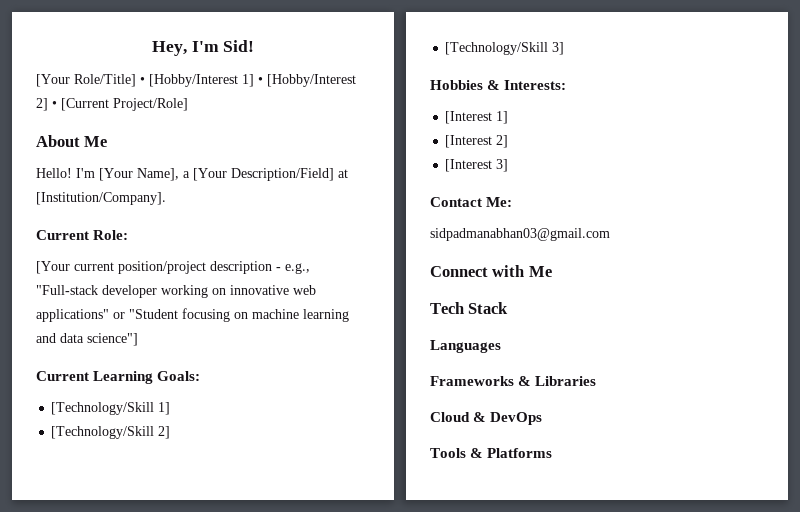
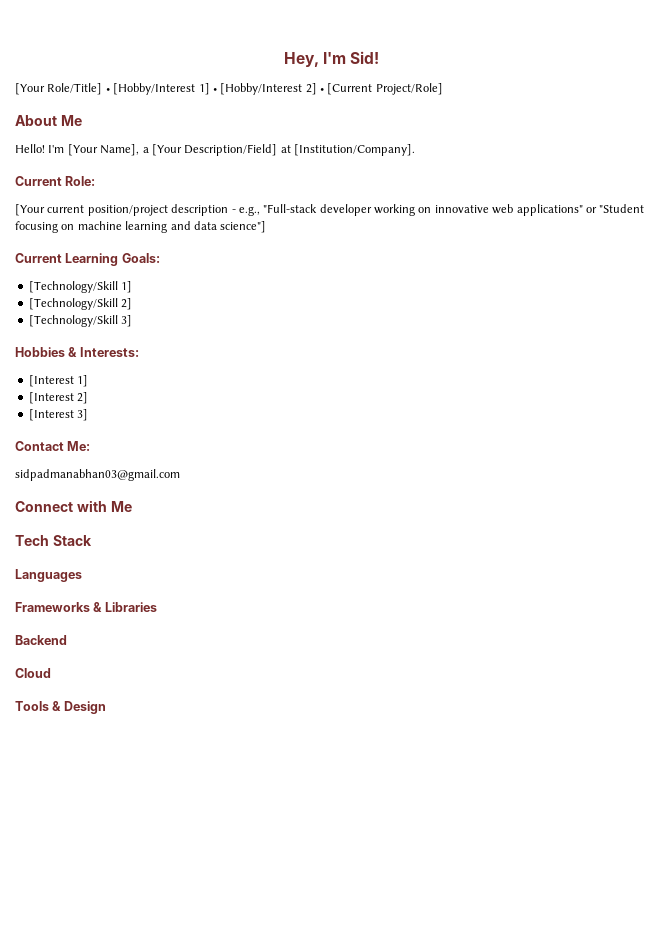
(597, 381) none -> [15,635,67,645] // Backend
[473,412,543,425] & DevOps -> (51, 673) none
[487,448,553,458] Platforms -> [63,701,106,714] Design

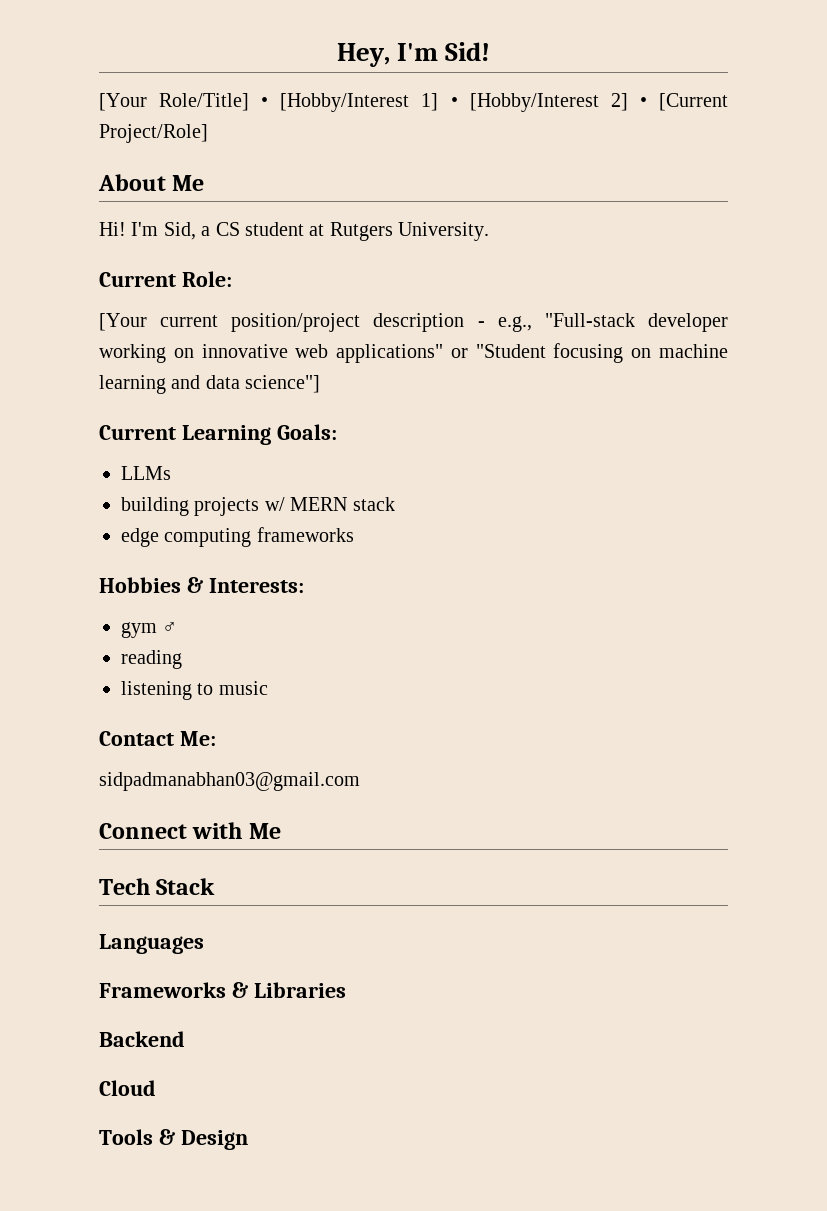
[15,144,415,156] Hello! I'm [Your Name], a [Your Description/Field] at [Institution/Company]. -> [99,222,490,241] Hi! I'm Sid, a CS student at Rutgers University.
[28,281,133,293] [28,298,133,310] [28,315,133,327] [15,347,139,357] [28,375,89,387] [28,392,89,404] [28,409,89,421] [Technology/Skill 1] // [Technology/Skill 2] // [Technology/Skill 3] // Hobbies & Interests: // [Interest 1] // [Interest 2] // [Interest 3] -> [121,466,171,480] [121,497,395,516] [121,527,354,547] [99,577,304,593] [121,621,178,638] [121,650,182,669] [121,681,268,700] LLMs // building projects w/ MERN stack // edge computing frameworks // Hobbies & Interests: // gym ♂ // reading // listening to music

